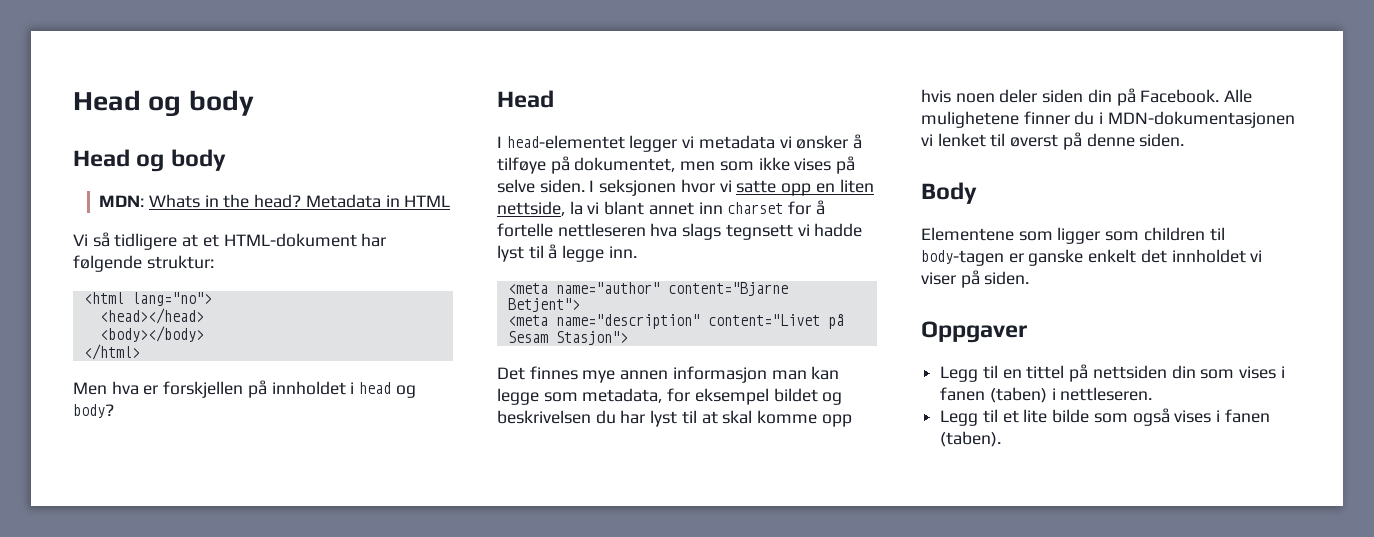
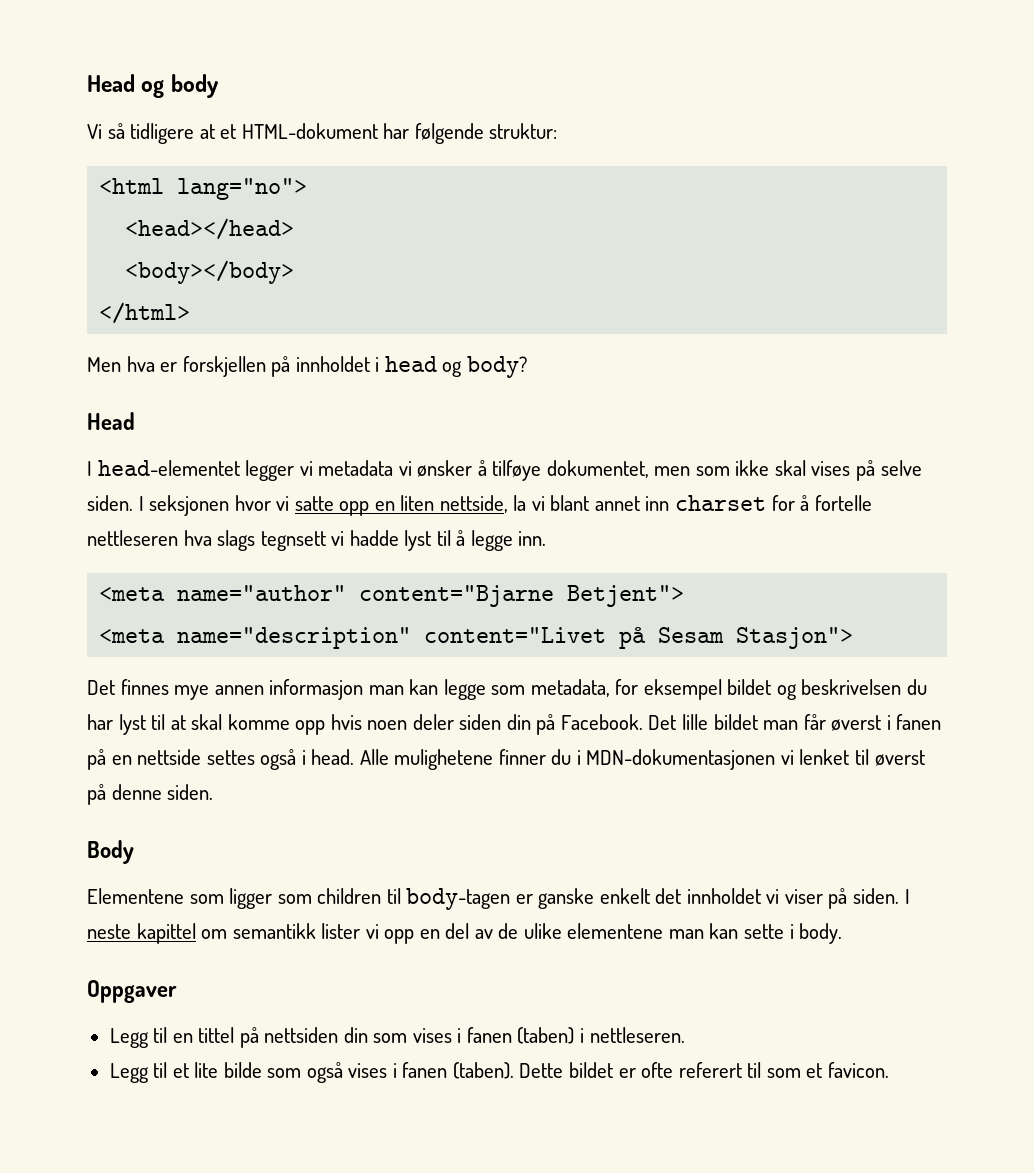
[73,90,254,117] [73,149,226,172] [99,194,451,208] Head og body // Head og body // MDN: Whats in the head? Metadata in HTML -> [87,74,218,98] Head og body
[550,156,570,174] på -> (542, 470) none
(790, 164) none -> [774,460,806,476] skal
(1220, 96) none -> [648,714,942,731] [87,749,355,770] Det lille bildet man får øverst i fanen på en nettside settes også i head.
(1030, 278) none -> [904,889,910,904] [87,923,843,944] I neste kapittel om semantikk lister vi opp en del av de ulike elementene man kan sette i body.
(1002, 439) none -> [519,1062,889,1078] Dette bildet er ofte referert til som et favicon.

